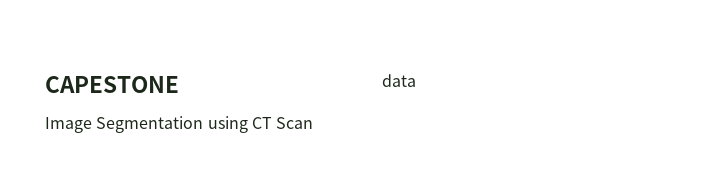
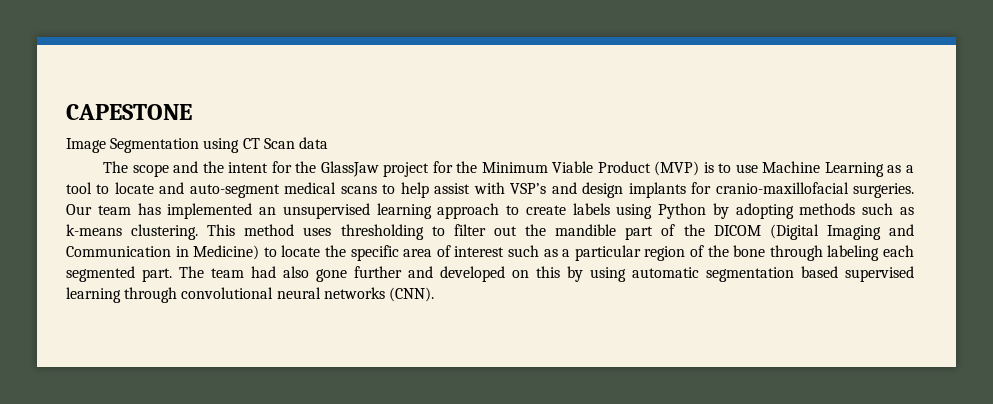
(416, 80) none -> [103,161,914,177] [66,182,915,198] [66,203,914,219] [66,224,915,240] [66,245,915,261] [66,266,914,282] [66,287,434,303] // The scope and the intent for the GlassJaw project for the Minimum Viable Product (MVP) is to use Machine Learning as a tool to locate and auto-segment medical scans to help assist with VSP’s and design implants for cranio-maxillofacial surgeries. Our team has implemented an unsupervised learning approach to create labels using Python by adopting methods such as k-means clustering. This method uses thresholding to filter out the mandible part of the DICOM (Digital Imaging and Communication in Medicine) to locate the specific area of interest such as a particular region of the bone through labeling each segmented part. The team had also gone further and developed on this by using automatic segmentation based supervised learning through convolutional neural networks (CNN).

